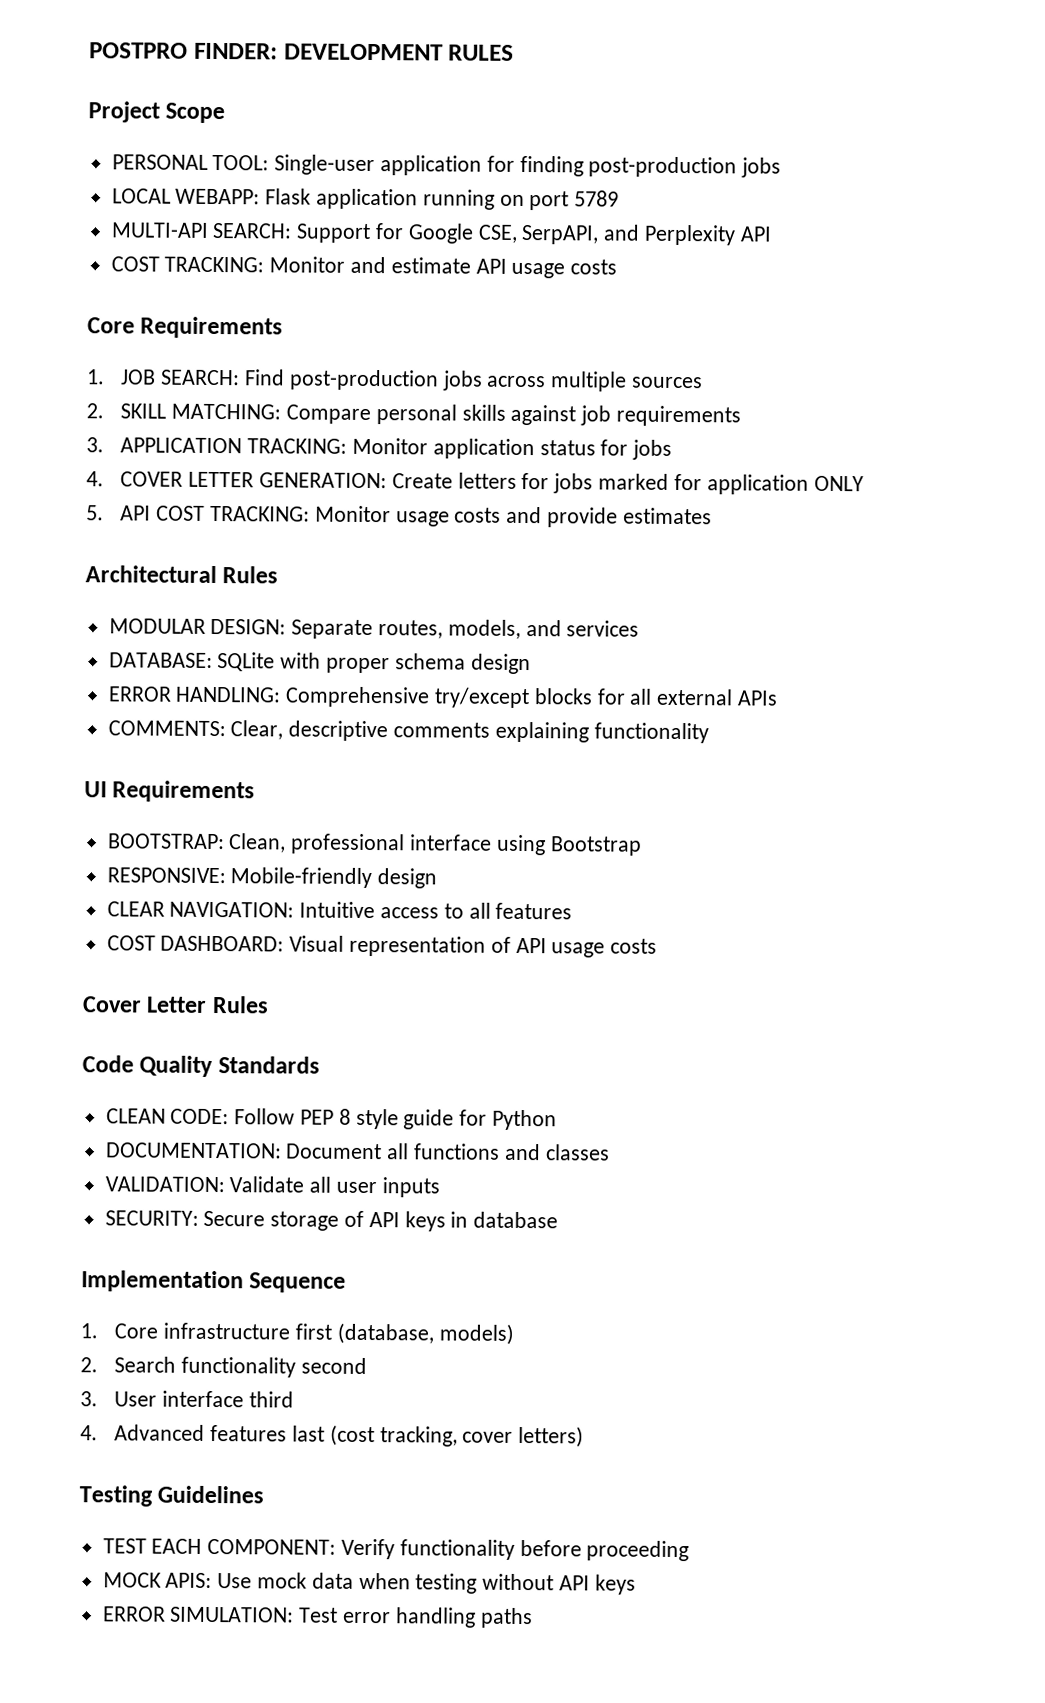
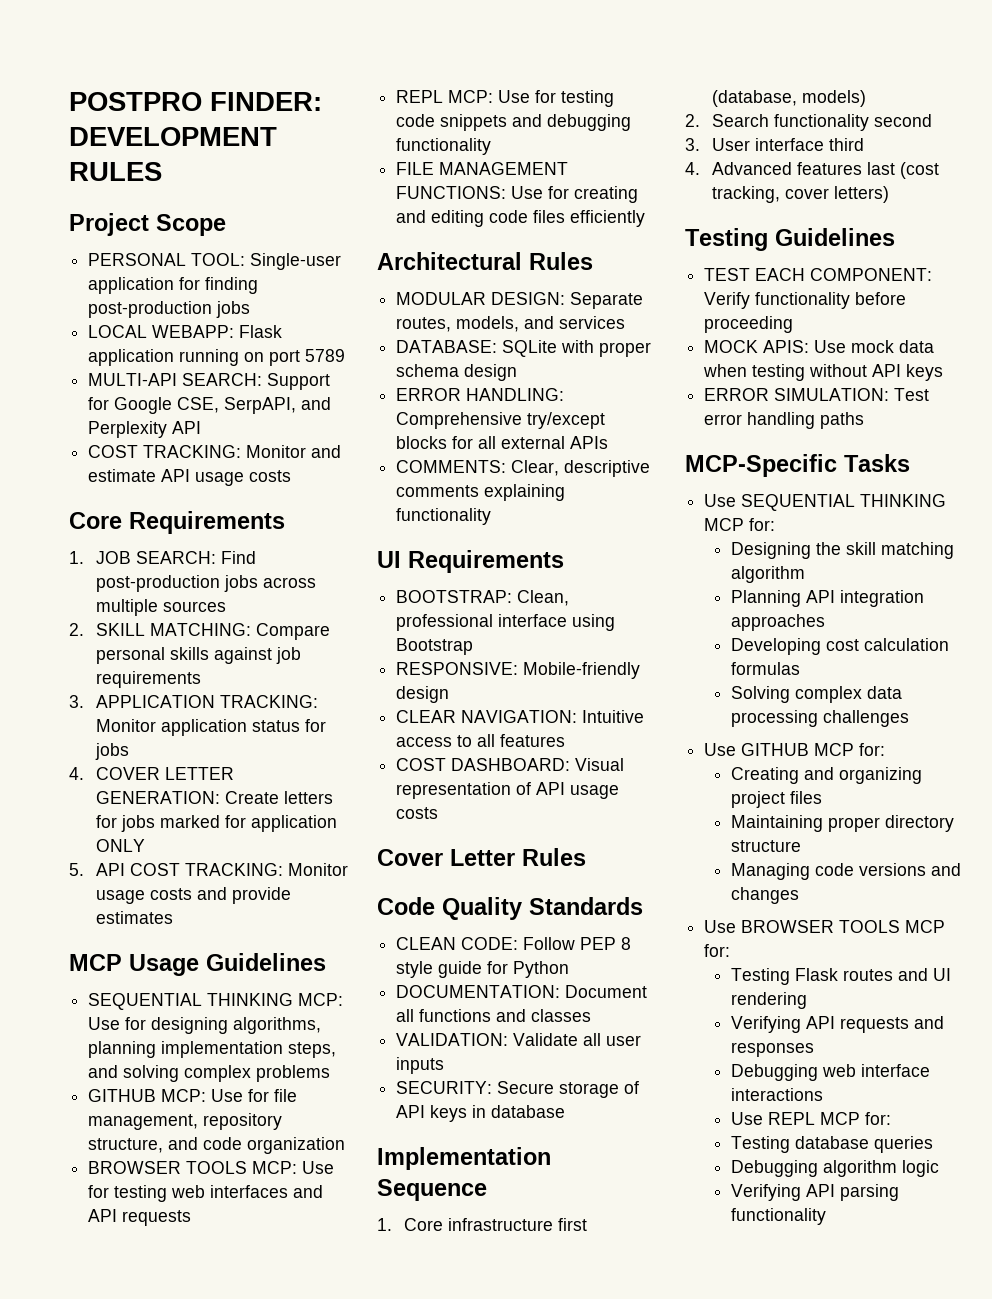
(712, 516) none -> [69,953,326,976] [88,993,344,1010] [88,1017,322,1034] [88,1041,337,1058] [88,1065,331,1082] [88,1089,298,1102] [88,1113,283,1130] [88,1137,346,1154] [88,1161,335,1174] [88,1185,324,1202] [88,1209,192,1226] [396,90,615,107] [396,114,632,131] [396,138,492,155] [396,162,569,175] [396,186,639,203] [396,210,646,227] // MCP Usage Guidelines // SEQUENTIAL THINKING MCP: Use for designing algorithms, planning implementation steps, and solving complex problems // GITHUB MCP: Use for file management, repository structure, and code organization // BROWSER TOOLS MCP: Use for testing web interfaces and API requests // REPL MCP: Use for testing code snippets and debugging functionality // FILE MANAGEMENT FUNCTIONS: Use for creating and editing code files efficiently
(533, 1618) none -> [685,454,910,477] [704,494,947,511] [704,518,776,531] [730,542,954,559] [730,566,805,583] [730,590,924,607] [730,614,825,631] [730,638,949,655] [730,662,800,675] [730,686,902,703] [730,710,909,727] [704,743,886,756] [730,767,922,784] [730,791,822,808] [730,815,954,832] [730,840,801,852] [730,863,961,880] [730,887,799,904] [704,920,946,933] [704,944,731,957] [730,968,951,985] [730,992,807,1009] [730,1016,944,1033] [730,1042,814,1057] [730,1064,930,1081] [730,1088,823,1101] [730,1112,891,1125] [730,1136,933,1153] [730,1160,939,1177] [730,1184,899,1201] [730,1208,826,1225] // MCP-Specific Tasks // Use SEQUENTIAL THINKING MCP for: // Designing the skill matching algorithm // Planning API integration approaches // Developing cost calculation formulas // Solving complex data processing challenges // Use GITHUB MCP for: // Creating and organizing project files // Maintaining proper directory structure // Managing code versions and changes // Use BROWSER TOOLS MCP for: // Testing Flask routes and UI rendering // Verifying API requests and responses // Debugging web interface interactions // Use REPL MCP for: // Testing database queries // Debugging algorithm logic // Verifying API parsing functionality

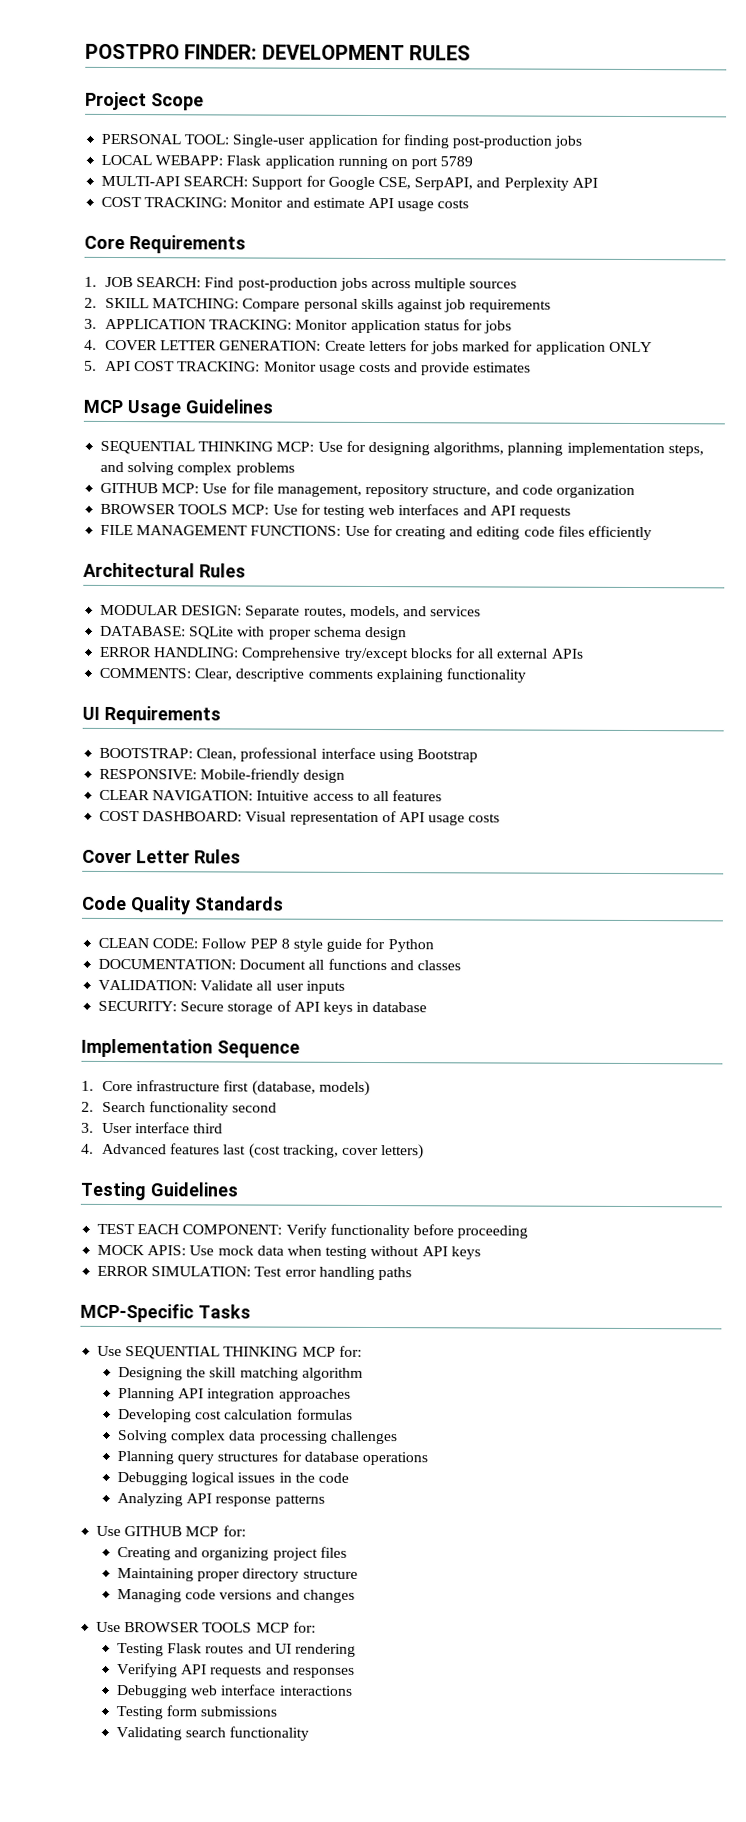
[396,90,615,107] [396,114,632,131] [396,138,492,155] // REPL MCP: Use for testing code snippets and debugging functionality -> (571, 512) none
(909, 718) none -> [116,1450,428,1466] [116,1472,349,1486] [116,1493,325,1507] // Planning query structures for database operations // Debugging logical issues in the code // Analyzing API response patterns
[730,1112,891,1125] [730,1136,933,1153] [730,1160,939,1177] [730,1184,899,1201] Use REPL MCP for: // Testing database queries // Debugging algorithm logic // Verifying API parsing -> [115,1705,278,1720] [115,1727,227,1741] Testing form submissions // Validating search

